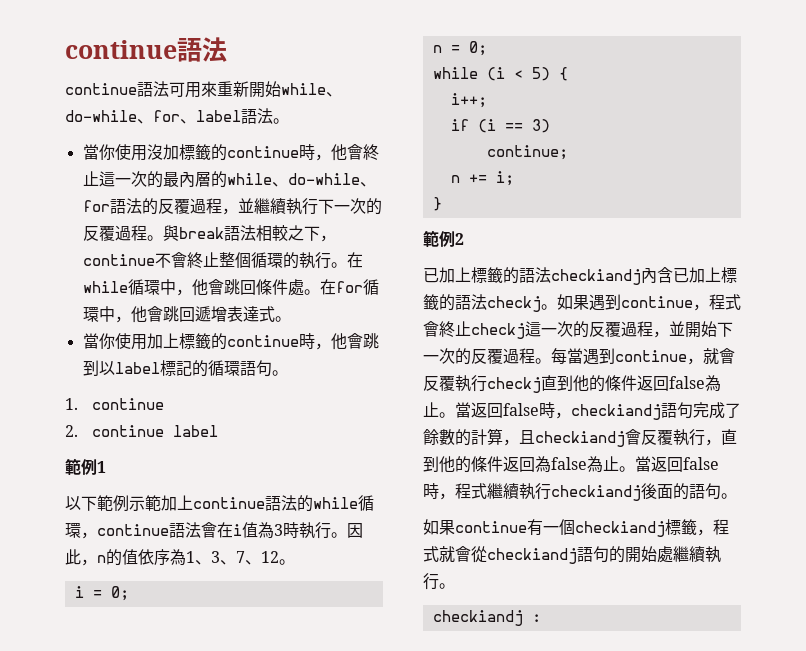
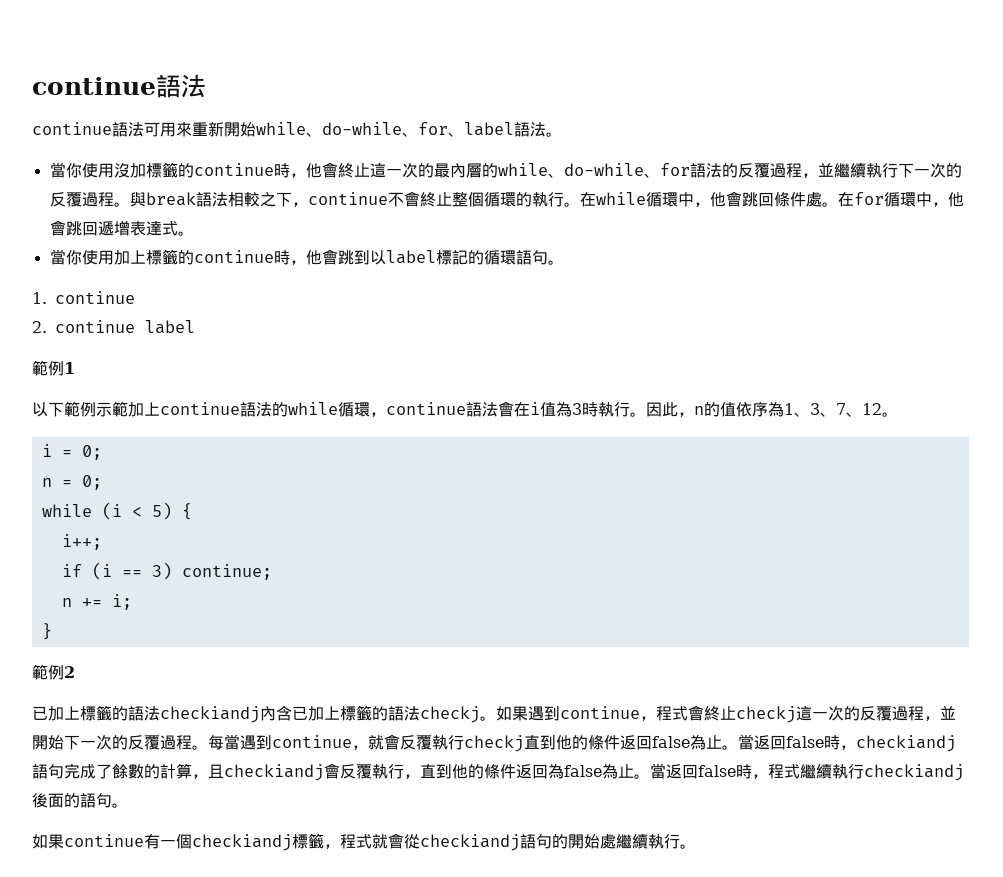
(550, 126) // -> (172, 571) none
[432,610,541,626] // checkiandj : -> (696, 846) none

